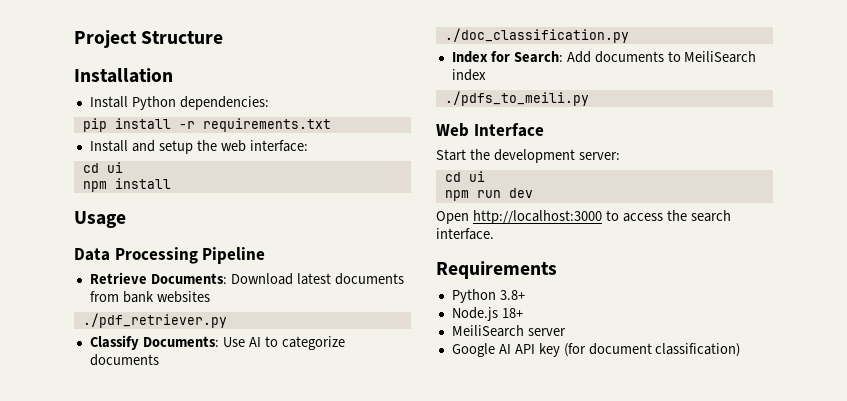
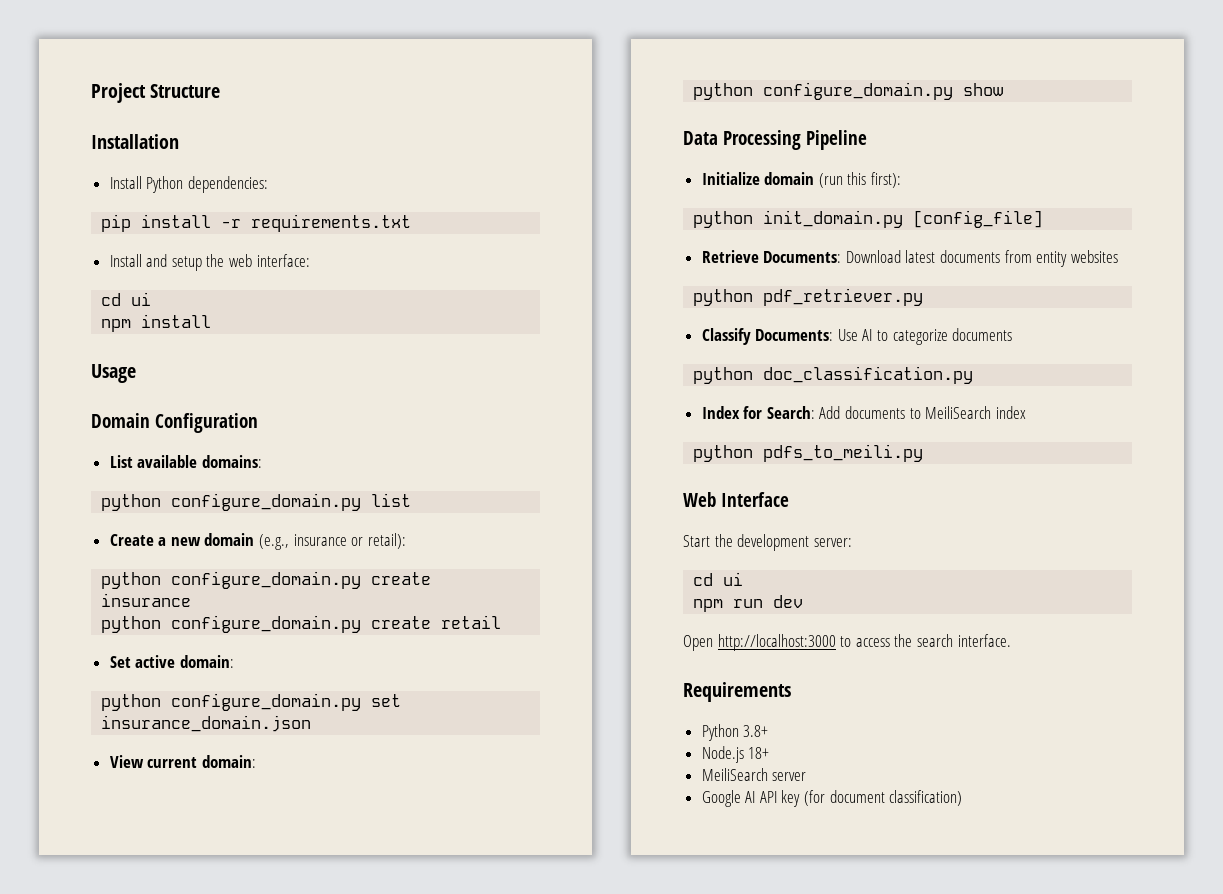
[74,247,266,264] Data Processing Pipeline -> [91,413,258,433] [109,455,262,468] [101,493,412,511] [109,533,406,550] [101,571,432,589] [101,593,192,607] [101,615,502,633] [109,655,234,668] [101,693,402,711] [101,715,312,732] [109,755,256,768] [693,82,1004,100] [683,130,867,150] [701,172,902,188] [693,210,1044,228] Domain Configuration // List available domains: // python configure_domain.py list // Create a new domain (e.g., insurance or retail): // python configure_domain.py create insurance // python configure_domain.py create retail // Set active domain: // python configure_domain.py set insurance_domain.json // View current domain: // python configure_domain.py show // Data Processing Pipeline // Initialize domain (run this first): // python init_domain.py [config_file]
[122,291,154,303] bank -> [1036,251,1068,267] entity
[82,313,227,328] ./pdf_retriever.py -> [693,288,924,306] python pdf_retriever.py
[444,28,629,43] ./doc_classification.py -> [693,366,974,384] python doc_classification.py
[444,91,589,106] ./pdfs_to_meili.py -> [693,444,924,462] python pdfs_to_meili.py

